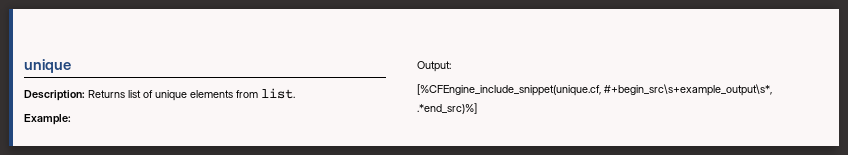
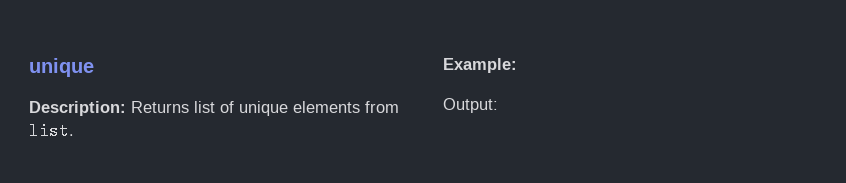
[417,84,772,96] [417,103,477,114] // [%CFEngine_include_snippet(unique.cf, #+begin_src\s+example_output\s*, .*end_src)%] -> (498, 105) none

